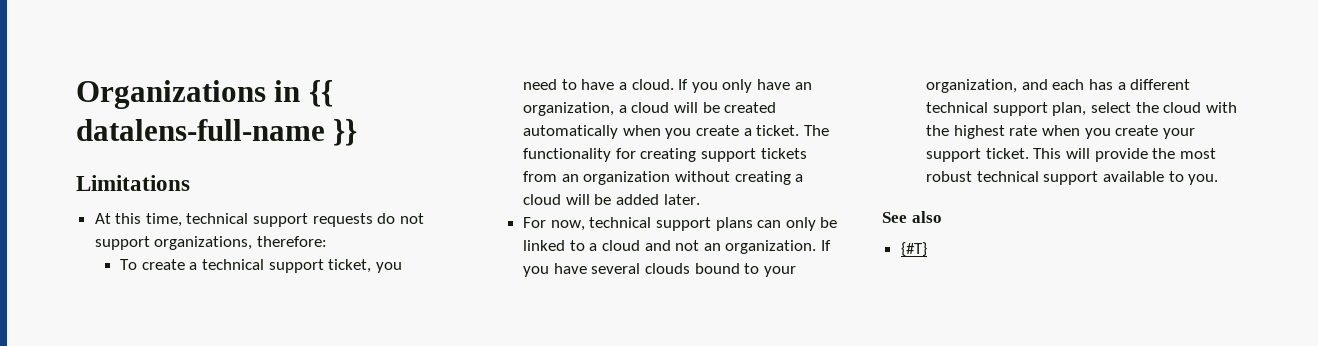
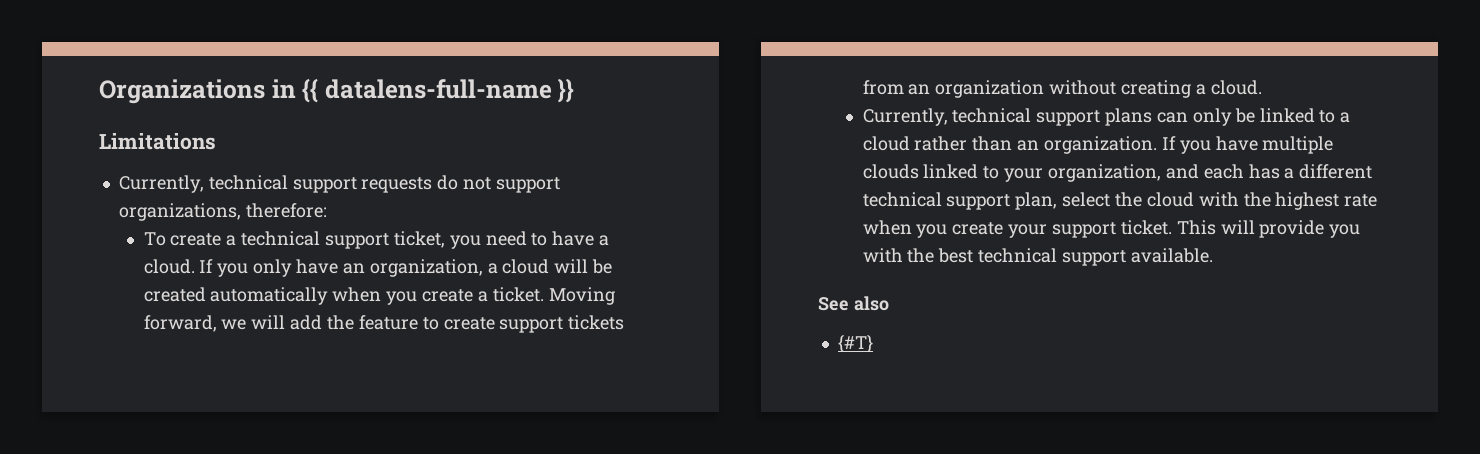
[94,213,182,227] At this time, -> [118,175,204,193] Currently,
[803,125,829,136] [523,148,697,162] The functionality for creating -> [548,287,615,305] [143,315,495,332] Moving forward, we will add the feature to create
[523,194,700,205] [523,217,585,231] cloud will be added later. // For now, -> [1210,80,1262,95] [862,108,948,126] cloud. // Currently,
[644,240,700,251] and not -> [914,136,1013,151] rather than
[591,263,740,274] several clouds bound -> [1262,136,1334,154] [862,164,979,179] multiple clouds linked
[1152,148,1216,159] [926,171,1219,185] the most robust technical support available to you. -> [1329,224,1361,238] [862,248,1213,266] you with the best technical support available.

